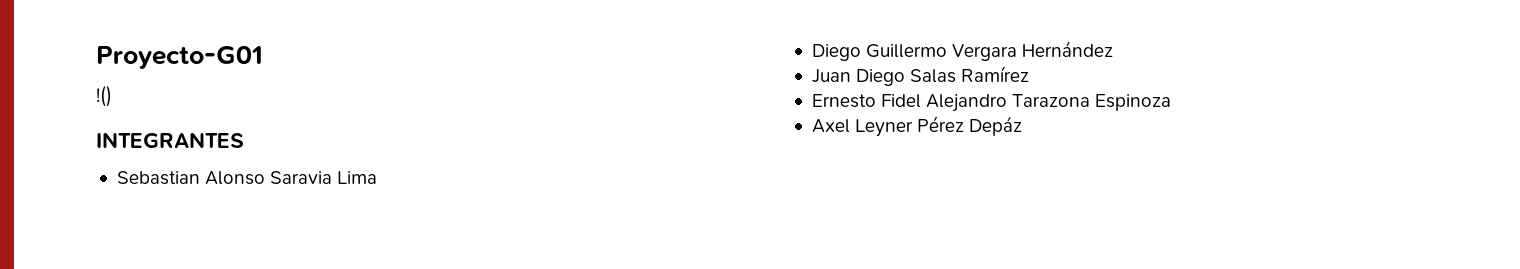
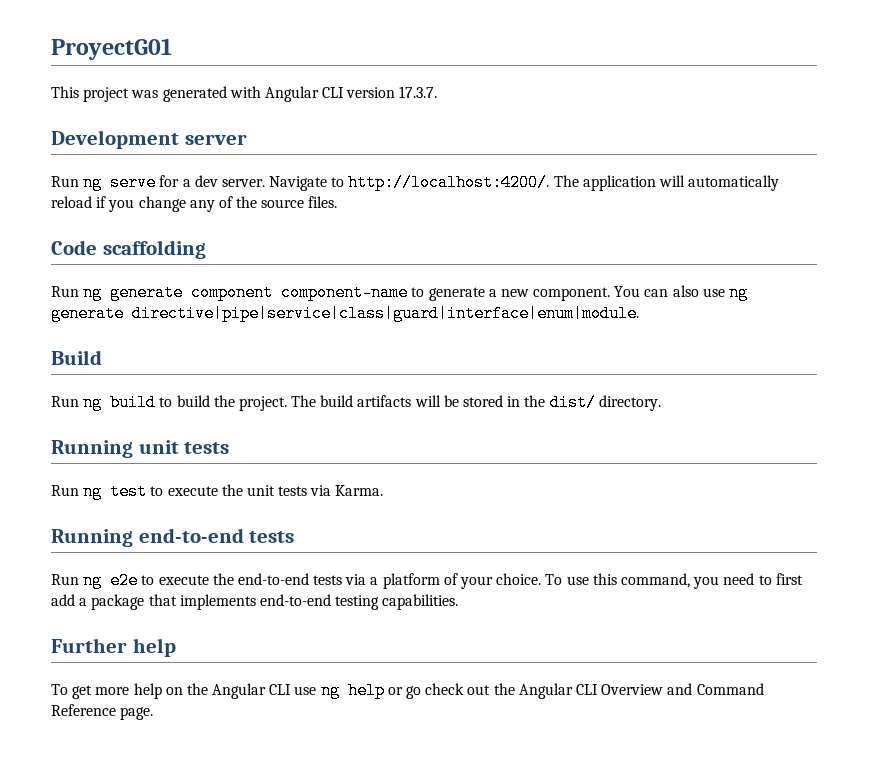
[96,46,263,69] [96,86,112,107] [96,132,244,148] [116,171,378,185] [811,41,1114,61] [811,66,1030,86] [811,94,1172,112] [811,116,1023,137] Proyecto-G01 // !() // INTEGRANTES // Sebastian Alonso Saravia Lima // Diego Guillermo Vergara Hernández // Juan Diego Salas Ramírez // Ernesto Fidel Alejandro Tarazona Espinoza // Axel Leyner Pérez Depáz -> [51,38,172,60] [51,86,438,102] [51,130,247,149] [51,174,780,191] [51,196,338,212] [51,240,206,259] [51,284,749,301] [51,305,639,322] [51,350,102,365] [51,394,661,411] [51,440,230,458] [51,483,384,500] [51,528,295,547] [51,572,803,589] [51,594,459,610] [51,638,176,657] [51,682,764,699] [51,704,154,720] ProyectG01 // This project was generated with Angular CLI version 17.3.7. // Development server // Run ng serve for a dev server. Navigate to http://localhost:4200/. The application will automatically reload if you change any of the source files. // Code scaffolding // Run ng generate component component-name to generate a new component. You can also use ng generate directive|pipe|service|class|guard|interface|enum|module. // Build // Run ng build to build the project. The build artifacts will be stored in the dist/ directory. // Running unit tests // Run ng test to execute the unit tests via Karma. // Running end-to-end tests // Run ng e2e to execute the end-to-end tests via a platform of your choice. To use this command, you need to first add a package that implements end-to-end testing capabilities. // Further help // To get more help on the Angular CLI use ng help or go check out the Angular CLI Overview and Command Reference page.

